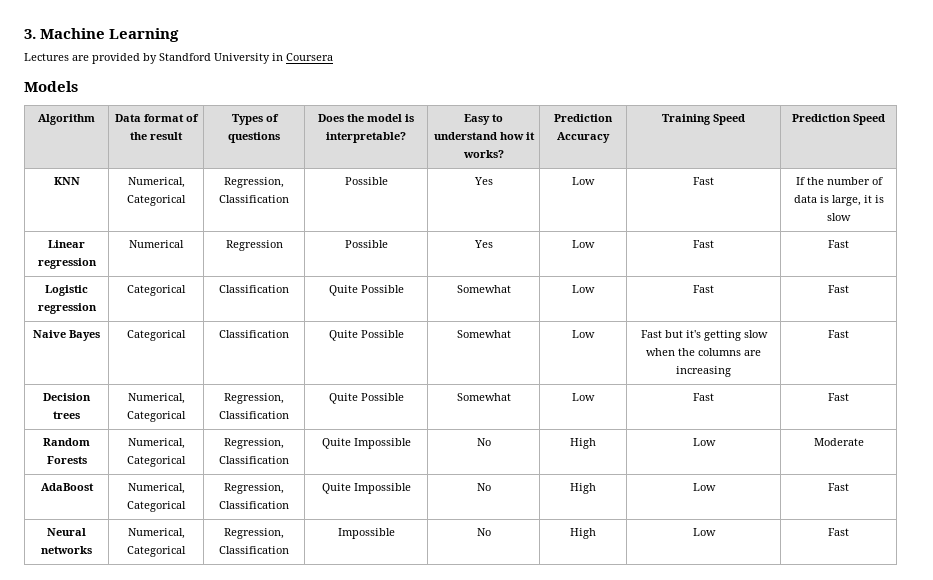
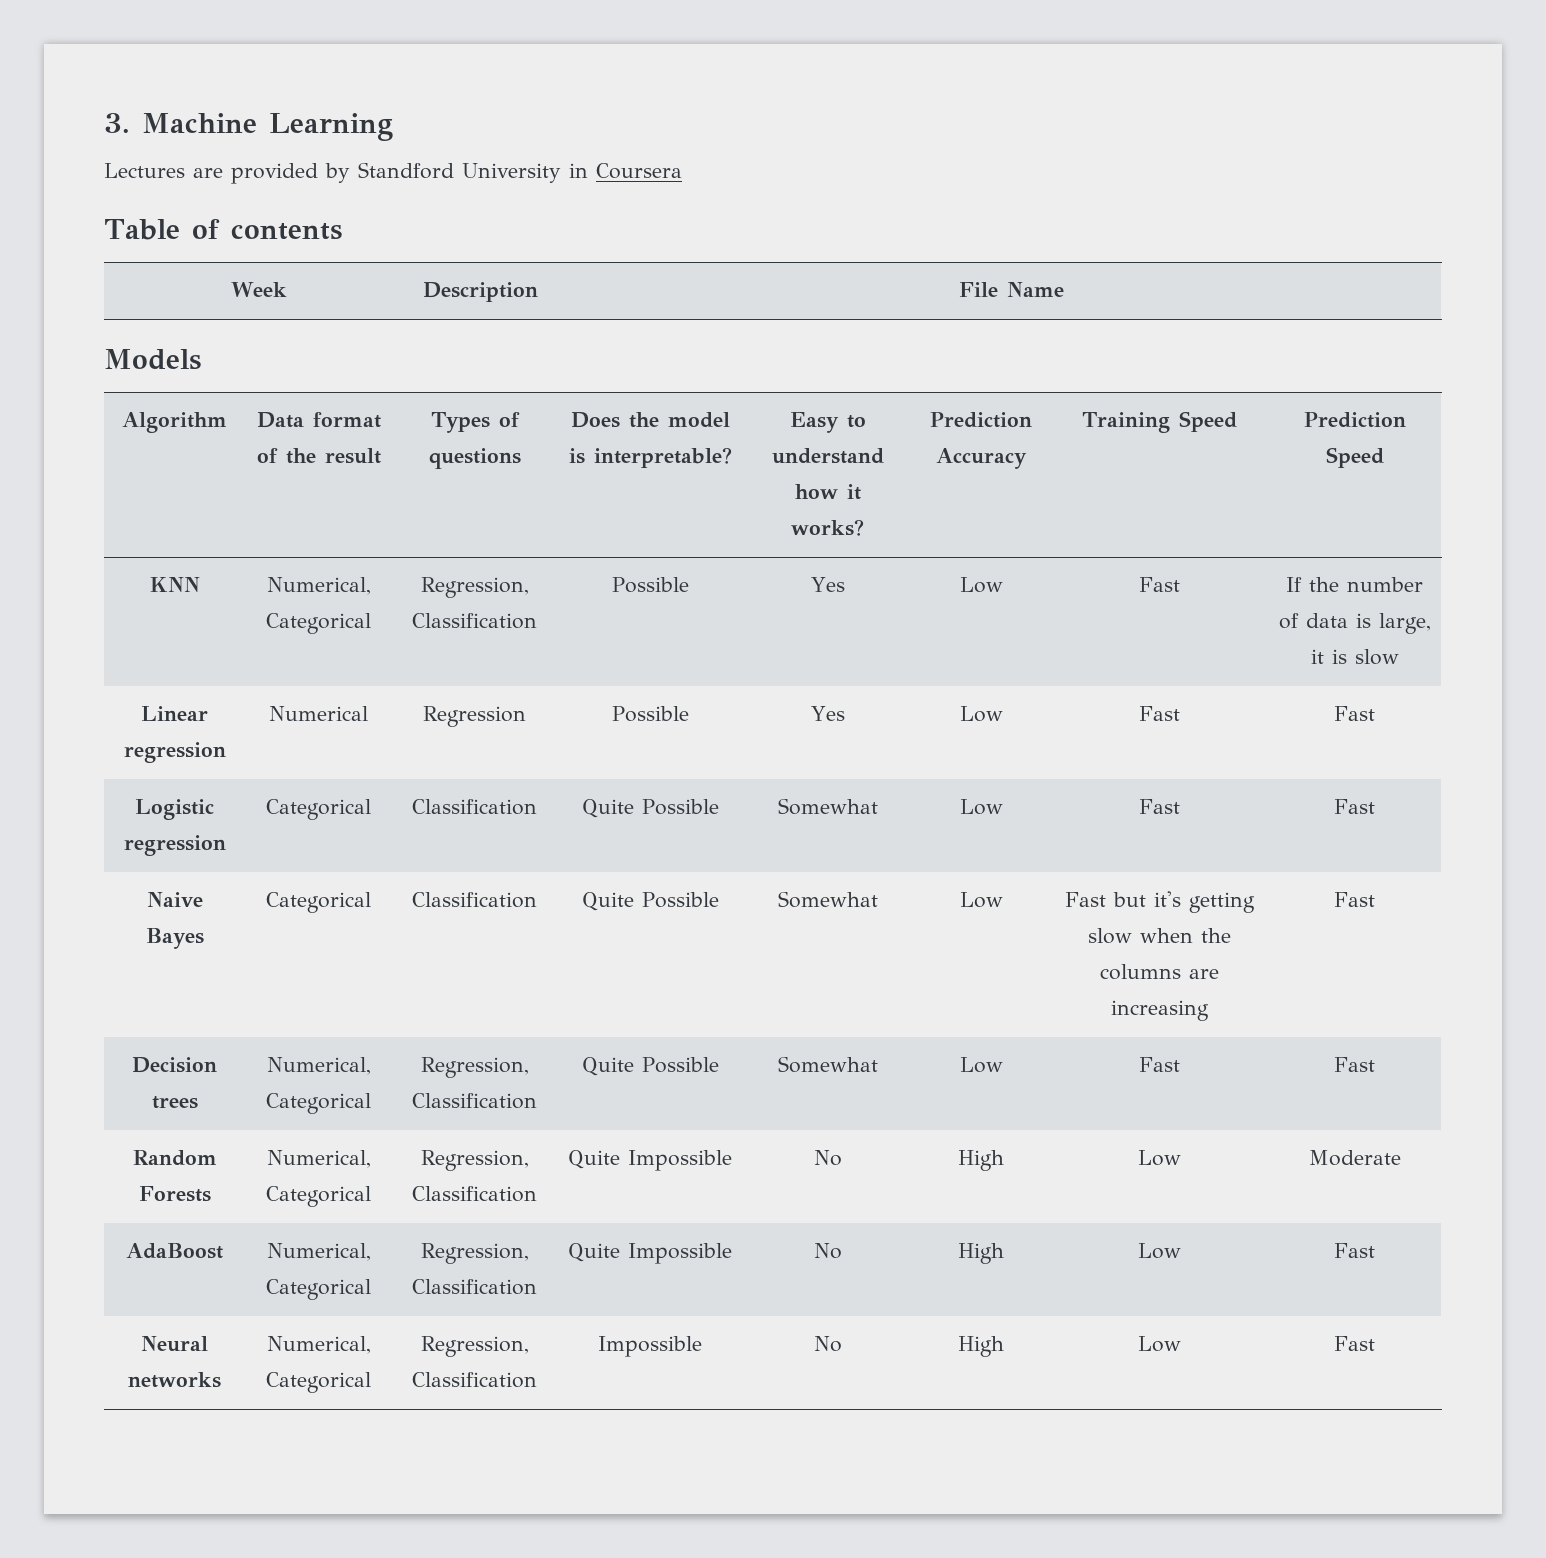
(333, 57) none -> [104,219,342,240] [230,282,287,297] [423,282,539,302] [959,282,1065,297] // Table of contents // Week | Description | File Name

